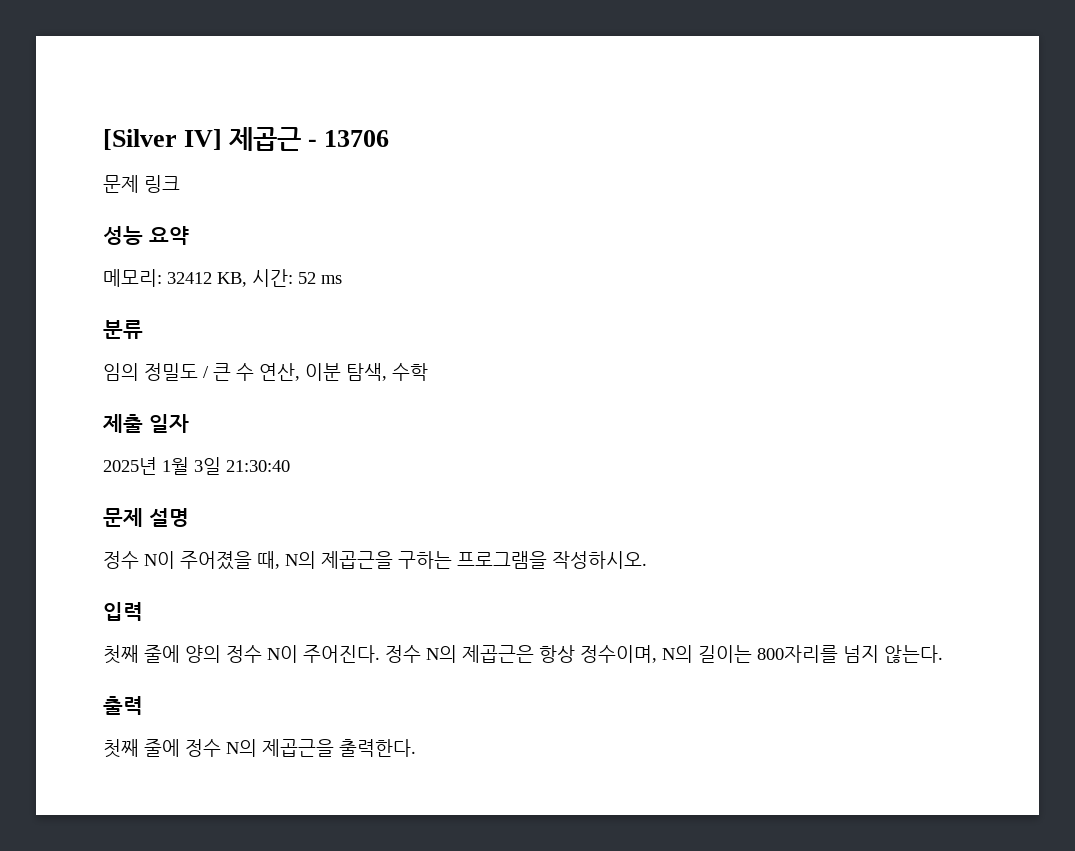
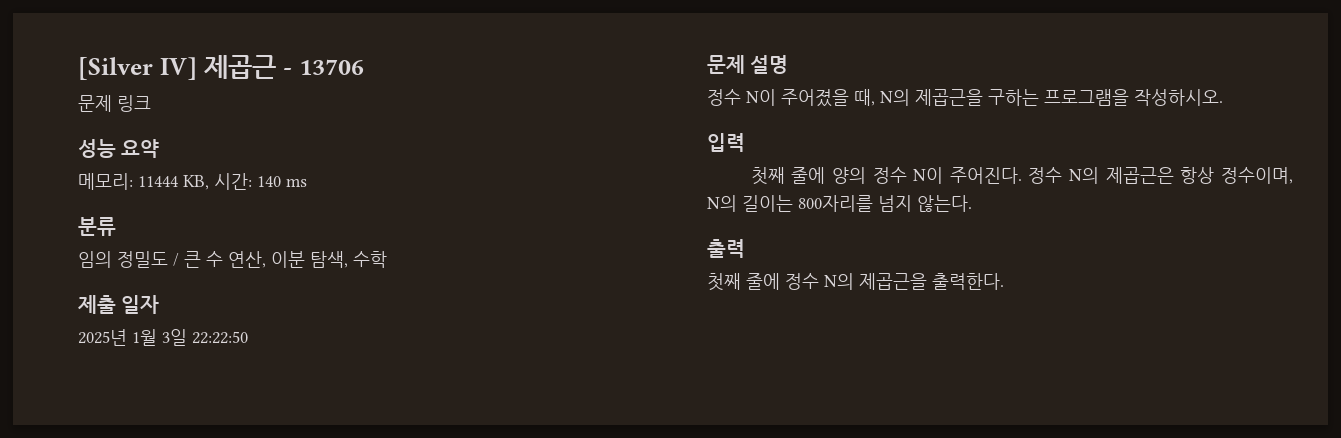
[167,272,212,284] 32412 -> [138,176,178,187] 11444
[298,272,316,284] 52 -> [257,176,281,187] 140
[226,460,290,472] 21:30:40 -> [192,331,248,344] 22:22:50

